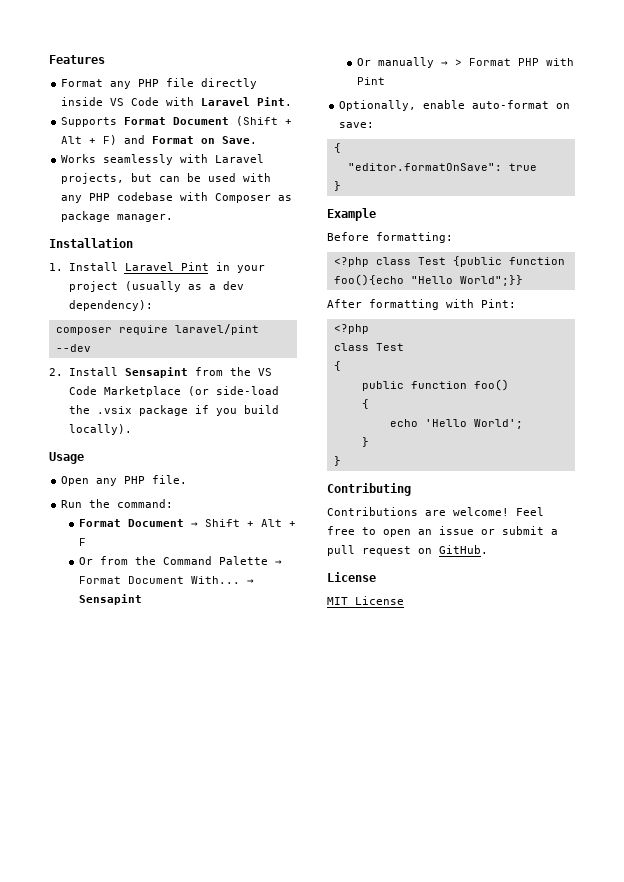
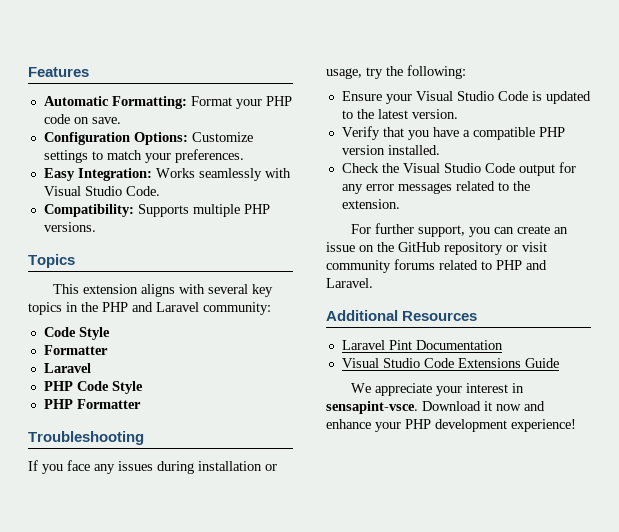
[61,78,258,89] [61,97,293,106] [61,116,293,127] [61,135,258,145] [61,154,265,165] [61,173,272,184] [61,192,293,203] [61,211,174,222] [49,238,133,248] [49,262,265,273] [68,281,244,292] [68,300,153,311] [55,324,259,335] [55,344,91,352] [49,367,272,378] [68,386,279,397] [68,405,279,416] [68,424,132,435] [49,452,84,464] [61,475,188,486] [61,499,174,508] [78,519,296,527] [78,538,86,546] [78,556,282,565] [78,576,254,584] [78,594,142,605] [356,57,574,68] [356,77,385,85] [339,100,571,111] [339,122,375,128] [333,143,341,153] [347,163,537,171] [333,181,341,191] [327,208,376,221] [327,232,453,243] [333,256,565,267] [333,274,523,286] [327,299,516,310] [333,324,369,334] [333,343,404,351] [333,361,341,371] [361,379,509,391] [361,399,369,409] [389,419,523,429] [361,437,369,447] [333,456,341,466] [327,483,411,496] [327,507,544,516] [327,526,558,537] [327,545,488,556] [327,572,376,582] [327,596,404,605] Format any PHP file directly inside VS Code with Laravel Pint. // Supports Format Document (Shift + Alt + F) and Format on Save. // Works seamlessly with Laravel projects, but can be used with any PHP codebase with Composer as package manager. // Installation // 1. Install Laravel Pint in your project (usually as a dev dependency): // composer require laravel/pint --dev // 2. Install Sensapint from the VS Code Marketplace (or side-load the .vsix package if you build locally). // Usage // Open any PHP file. // Run the command: // Format Document → Shift + Alt + F // Or from the Command Palette → Format Document With... → Sensapint // Or manually → > Format PHP with Pint // Optionally, enable auto-format on save: // { // "editor.formatOnSave": true // } // Example // Before formatting: // <?php class Test {public function foo(){echo "Hello World";}} // After formatting with Pint: // <?php // class Test // { // public function foo() // { // echo 'Hello World'; // } // } // Contributing // Contributions are welcome! Feel free to open an issue or submit a pull request on GitHub. // License // MIT License -> [43,96,292,109] [43,114,121,124] [43,132,253,145] [43,149,244,163] [43,168,291,181] [43,186,160,196] [43,204,270,217] [43,222,96,232] [28,254,75,268] [53,284,274,297] [28,302,271,315] [43,327,110,340] [43,345,108,355] [43,363,91,373] [43,381,143,394] [43,399,141,409] [28,431,144,445] [28,460,277,474] [326,65,466,79] [341,91,591,104] [341,109,458,119] [341,126,565,140] [341,145,440,155] [341,162,576,176] [341,181,530,194] [341,199,400,209] [351,223,569,237] [326,242,547,255] [326,259,547,273] [326,278,373,288] [326,310,478,321] [341,340,503,350] [341,358,559,368] [351,383,525,396] [326,401,545,414] [326,419,576,432] Automatic Formatting: Format your PHP code on save. // Configuration Options: Customize settings to match your preferences. // Easy Integration: Works seamlessly with Visual Studio Code. // Compatibility: Supports multiple PHP versions. // Topics // This extension aligns with several key topics in the PHP and Laravel community: // Code Style // Formatter // Laravel // PHP Code Style // PHP Formatter // Troubleshooting // If you face any issues during installation or usage, try the following: // Ensure your Visual Studio Code is updated to the latest version. // Verify that you have a compatible PHP version installed. // Check the Visual Studio Code output for any error messages related to the extension. // For further support, you can create an issue on the GitHub repository or visit community forums related to PHP and Laravel. // Additional Resources // Laravel Pint Documentation // Visual Studio Code Extensions Guide // We appreciate your interest in sensapint-vsce. Download it now and enhance your PHP development experience!

